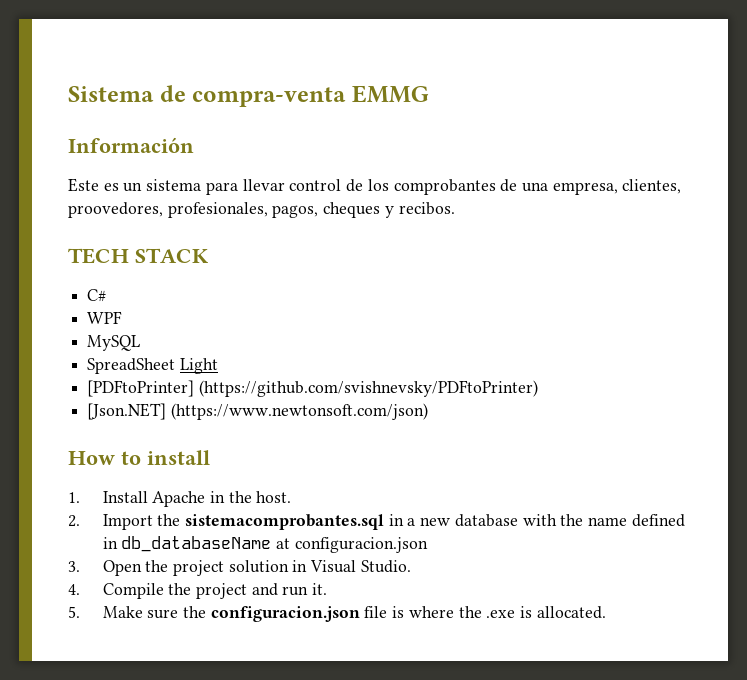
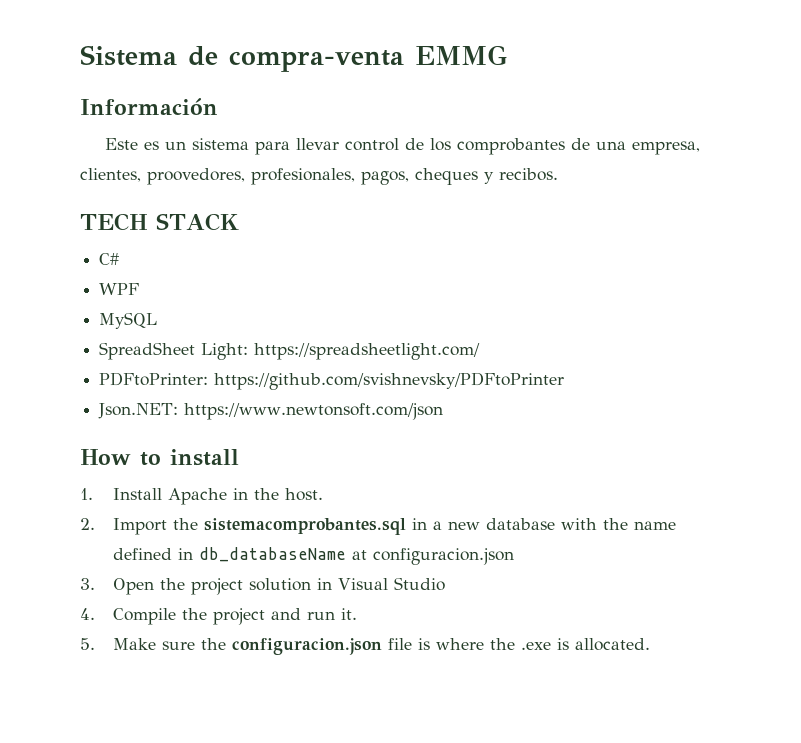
[179,358,218,374] [87,380,538,397] [87,403,428,420] Light // [PDFtoPrinter] (https://github.com/svishnevsky/PDFtoPrinter) // [Json.NET] (https://www.newtonsoft.com/json) -> [201,343,481,360] [99,372,565,390] [98,403,444,420] Light: https://spreadsheetlight.com/ // PDFtoPrinter: https://github.com/svishnevsky/PDFtoPrinter // Json.NET: https://www.newtonsoft.com/json
[360,560,411,573] Studio. -> [394,577,446,591] Studio

